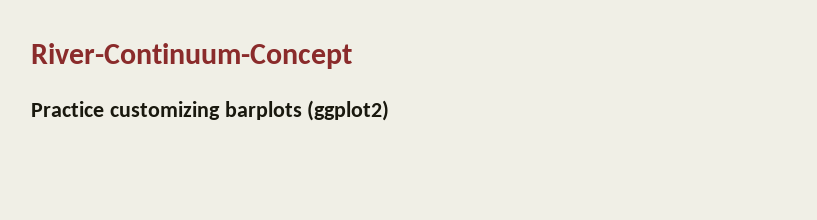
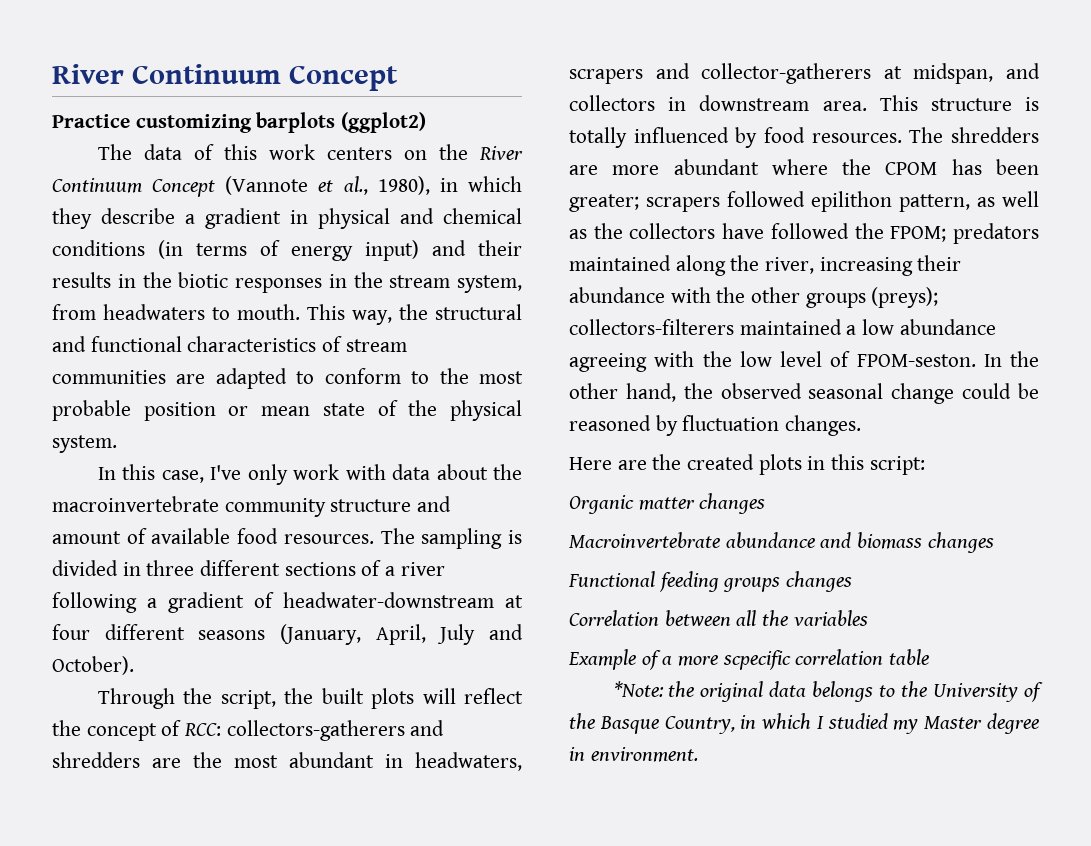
[31,43,352,69] River-Continuum-Concept -> [52,64,398,91] River Continuum Concept
(390, 110) none -> [97,144,523,160] [52,176,523,197] [52,208,522,229] [52,240,522,261] [52,272,522,293] [52,304,522,325] [52,336,407,352] [52,368,523,389] [52,400,522,421] [52,435,117,453] [97,464,522,485] [52,496,452,517] [52,528,522,549] [52,560,445,576] [52,592,523,613] [52,624,523,645] [52,656,134,675] [97,688,523,709] [52,720,445,741] [52,752,522,771] [569,63,1040,84] [569,95,1039,111] [569,127,1039,148] [569,159,1039,175] [569,191,1039,212] [569,223,1039,244] [569,255,962,276] [569,287,939,308] [569,319,996,335] [569,351,1039,372] [569,383,1039,404] [569,415,862,436] [569,454,925,475] [569,493,766,514] [569,532,994,553] [568,571,853,592] [569,610,868,626] [568,649,930,670] [613,681,1043,702] [569,713,1039,734] [569,747,698,762] // The data of this work centers on the River Continuum Concept (Vannote et al., 1980), in which they describe a gradient in physical and chemical conditions (in terms of energy input) and their results in the biotic responses in the stream system, from headwaters to mouth. This way, the structural and functional characteristics of stream communities are adapted to conform to the most probable position or mean state of the physical system. // In this case, I've only work with data about the macroinvertebrate community structure and amount of available food resources. The sampling is divided in three different sections of a river following a gradient of headwater-downstream at four different seasons (January, April, July and October). // Through the script, the built plots will reflect the concept of RCC: collectors-gatherers and shredders are the most abundant in headwaters, scrapers and collector-gatherers at midspan, and collectors in downstream area. This structure is totally influenced by food resources. The shredders are more abundant where the CPOM has been greater; scrapers followed epilithon pattern, as well as the collectors have followed the FPOM; predators maintained along the river, increasing their abundance with the other groups (preys); collectors-filterers maintained a low abundance agreeing with the low level of FPOM-seston. In the other hand, the observed seasonal change could be reasoned by fluctuation changes. // Here are the created plots in this script: // Organic matter changes // Macroinvertebrate abundance and biomass changes // Functional feeding groups changes // Correlation between all the variables // Example of a more scpecific correlation table // *Note: the original data belongs to the University of the Basque Country, in which I studied my Master degree in environment.

